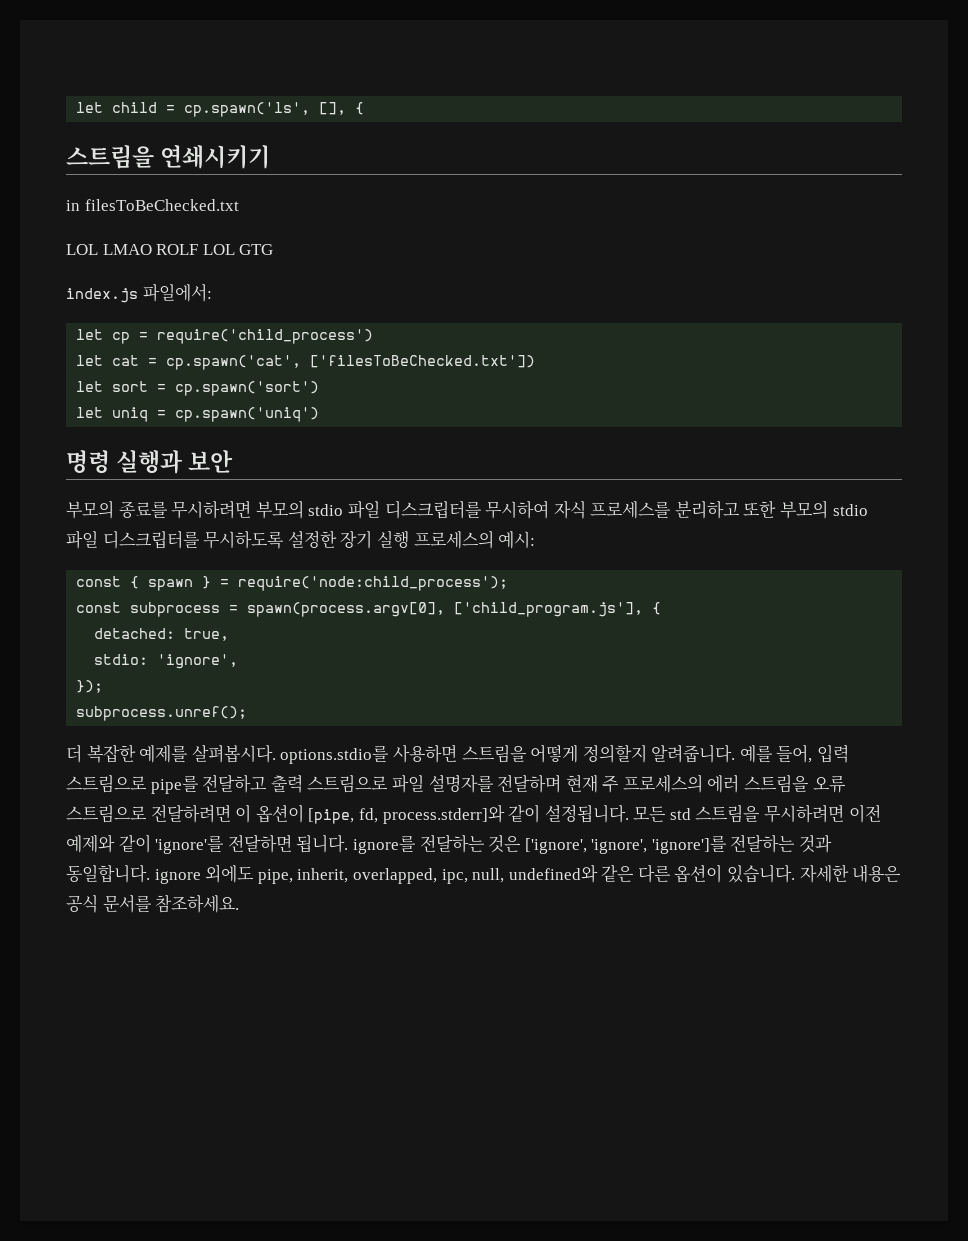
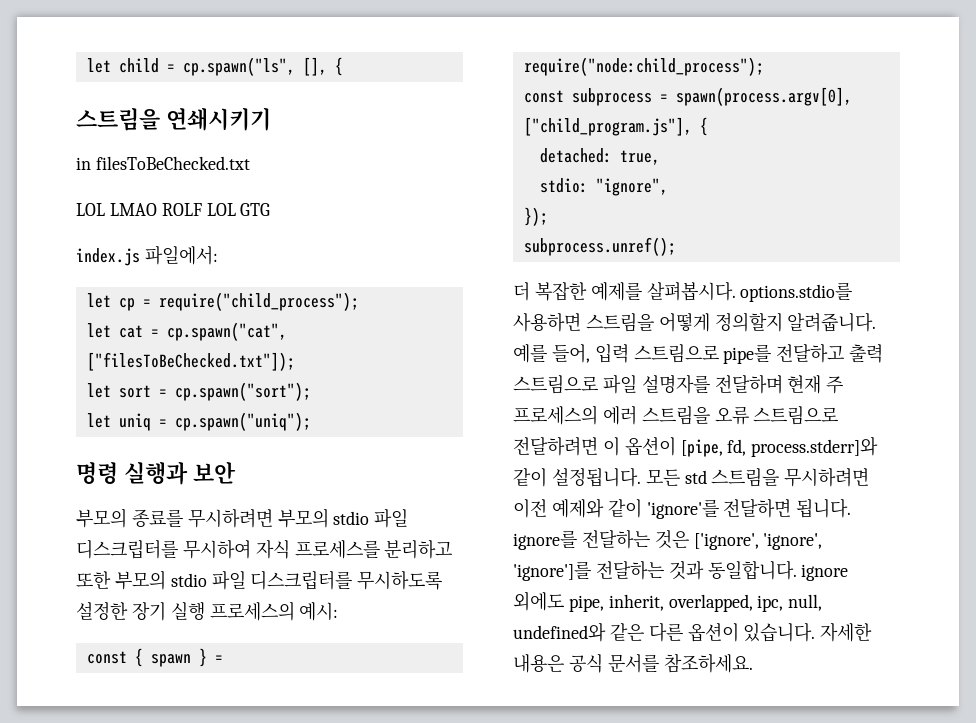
[184,102,311,117] cp.spawn('ls', -> [182,57,295,76] cp.spawn("ls",
[157,329,374,344] require('child_process') -> [158,292,359,311] require("child_process");
[166,355,536,370] cp.spawn('cat', ['filesToBeChecked.txt']) -> [166,322,287,341] [86,352,295,371] cp.spawn("cat", ["filesToBeChecked.txt"]);
[175,381,320,396] cp.spawn('sort') -> [174,382,311,401] cp.spawn("sort");
[175,407,320,422] cp.spawn('uniq') -> [174,412,311,431] cp.spawn("uniq");
[238,576,509,591] require('node:child_process'); -> [523,57,764,76] require("node:child_process");
[454,602,644,617] ['child_program.js'], -> [523,117,692,136] ["child_program.js"],
[157,654,239,669] 'ignore', -> [595,178,668,196] "ignore",

